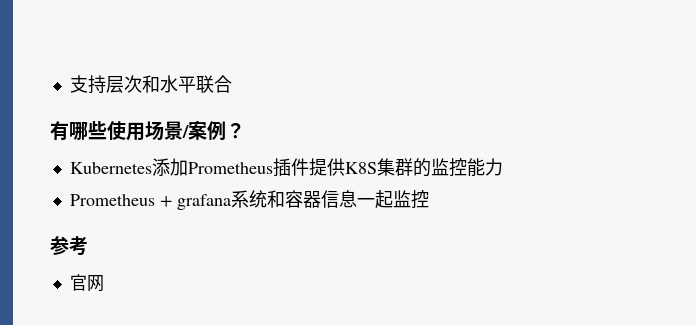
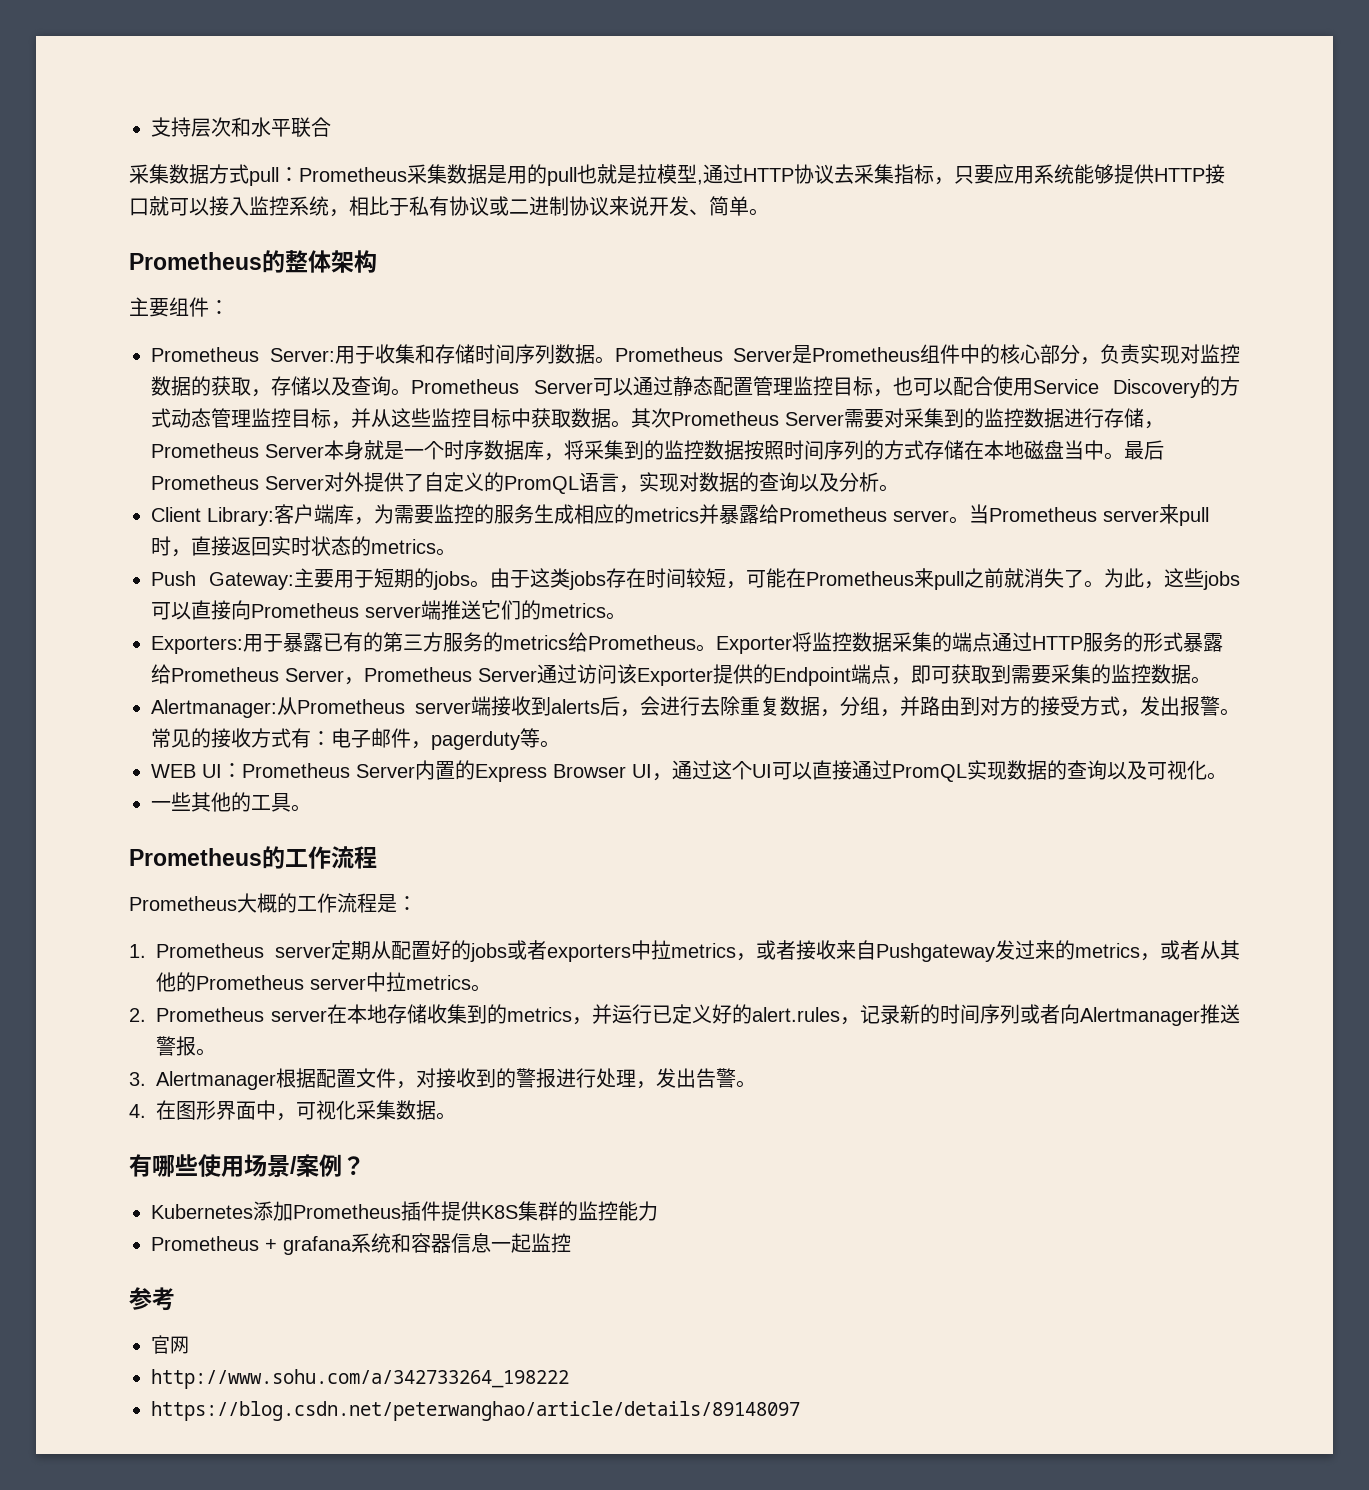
(232, 84) none -> [129,164,1225,186] [129,196,769,217] [129,250,377,273] [129,297,229,317] [151,344,1240,365] [151,376,1240,398] [151,408,1164,429] [151,440,1164,461] [151,472,899,494] [151,504,1209,526] [151,536,456,557] [151,568,1240,590] [151,600,626,620] [151,632,1223,654] [151,664,1211,686] [151,696,1240,718] [151,728,560,750] [151,760,1227,782] [151,792,311,812] [129,846,377,869] [129,893,417,913] [129,940,1240,962] [156,972,491,992] [129,1004,1240,1026] [156,1036,216,1056] [129,1068,756,1090] [129,1100,456,1121] // 采集数据方式pull：Prometheus采集数据是用的pull也就是拉模型,通过HTTP协议去采集指标，只要应用系统能够提供HTTP接口就可以接入监控系统，相比于私有协议或二进制协议来说开发、简单。 // Prometheus的整体架构 // 主要组件： // Prometheus Server:用于收集和存储时间序列数据。Prometheus Server是Prometheus组件中的核心部分，负责实现对监控数据的获取，存储以及查询。Prometheus Server可以通过静态配置管理监控目标，也可以配合使用Service Discovery的方式动态管理监控目标，并从这些监控目标中获取数据。其次Prometheus Server需要对采集到的监控数据进行存储，Prometheus Server本身就是一个时序数据库，将采集到的监控数据按照时间序列的方式存储在本地磁盘当中。最后Prometheus Server对外提供了自定义的PromQL语言，实现对数据的查询以及分析。 // Client Library:客户端库，为需要监控的服务生成相应的metrics并暴露给Prometheus server。当Prometheus server来pull时，直接返回实时状态的metrics。 // Push Gateway:主要用于短期的jobs。由于这类jobs存在时间较短，可能在Prometheus来pull之前就消失了。为此，这些jobs可以直接向Prometheus server端推送它们的metrics。 // Exporters:用于暴露已有的第三方服务的metrics给Prometheus。Exporter将监控数据采集的端点通过HTTP服务的形式暴露给Prometheus Server，Prometheus Server通过访问该Exporter提供的Endpoint端点，即可获取到需要采集的监控数据。 // Alertmanager:从Prometheus server端接收到alerts后，会进行去除重复数据，分组，并路由到对方的接受方式，发出报警。常见的接收方式有：电子邮件，pagerduty等。 // WEB UI：Prometheus Server内置的Express Browser UI，通过这个UI可以直接通过PromQL实现数据的查询以及可视化。 // 一些其他的工具。 // Prometheus的工作流程 // Prometheus大概的工作流程是： // 1. Prometheus server定期从配置好的jobs或者exporters中拉metrics，或者接收来自Pushgateway发过来的metrics，或者从其他的Prometheus server中拉metrics。 // 2. Prometheus server在本地存储收集到的metrics，并运行已定义好的alert.rules，记录新的时间序列或者向Alertmanager推送警报。 // 3. Alertmanager根据配置文件，对接收到的警报进行处理，发出告警。 // 4.在图形界面中，可视化采集数据。
(104, 283) none -> [151,1369,569,1389] [151,1401,800,1421] // http://www.sohu.com/a/342733264_198222 // https://blog.csdn.net/peterwanghao/article/details/89148097

